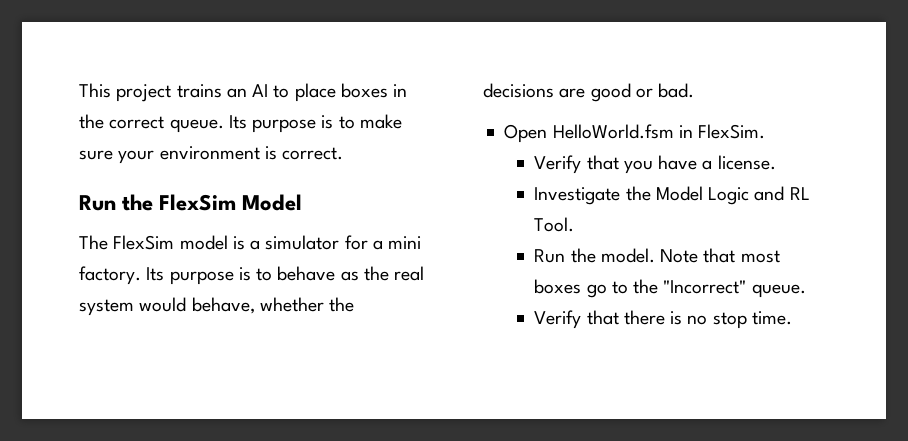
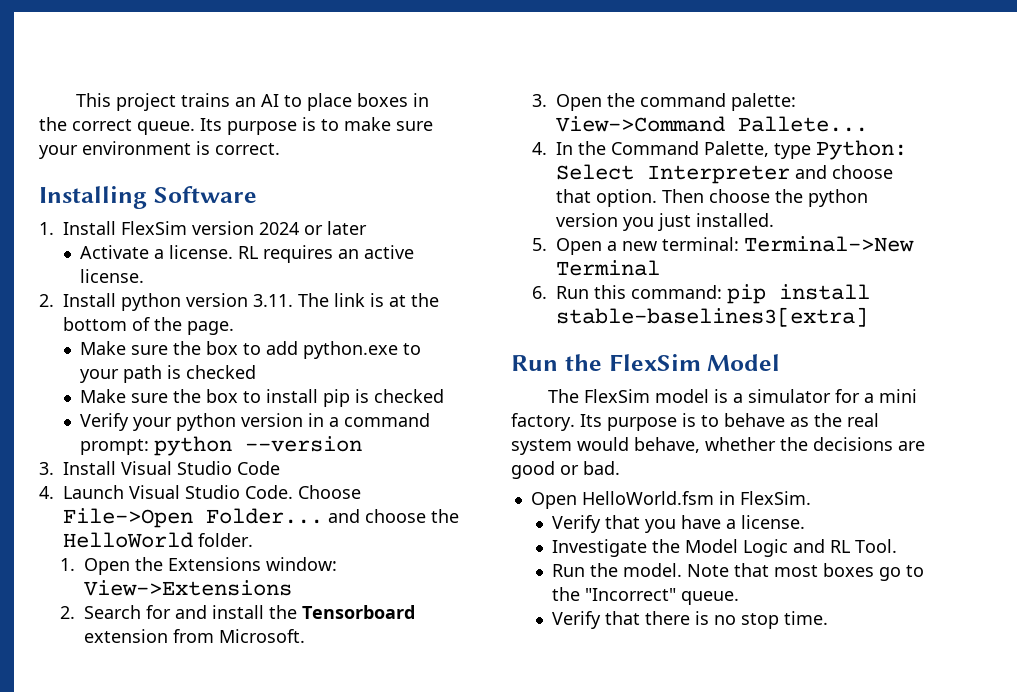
(344, 153) none -> [39,186,257,209] [39,221,367,235] [80,245,415,263] [80,269,145,283] [39,293,439,311] [63,317,234,335] [80,341,422,359] [80,365,257,383] [80,389,445,407] [80,413,431,431] [80,436,363,456] [39,461,280,475] [39,485,361,499] [63,508,459,528] [63,532,253,548] [60,557,338,575] [84,580,293,596] [60,605,416,619] [84,629,306,643] [532,93,797,111] [556,116,869,132] [532,140,908,160] [556,164,894,184] [556,189,869,207] [556,213,775,231] [532,236,915,255] [556,260,661,276] [532,284,871,304] [556,307,869,327] // Installing Software // 1. Install FlexSim version 2024 or later // Activate a license. RL requires an active license. // 2. Install python version 3.11. The link is at the bottom of the page. // Make sure the box to add python.exe to your path is checked // Make sure the box to install pip is checked // Verify your python version in a command prompt: python --version // 3. Install Visual Studio Code // 4. Launch Visual Studio Code. Choose File->Open Folder... and choose the HelloWorld folder. // 1. Open the Extensions window: View->Extensions // 2. Search for and install the Tensorboard extension from Microsoft. // 3. Open the command palette: View->Command Pallete... // 4. In the Command Palette, type Python: Select Interpreter and choose that option. Then choose the python version you just installed. // 5. Open a new terminal: Terminal->New Terminal // 6. Run this command: pip install stable-baselines3[extra]

